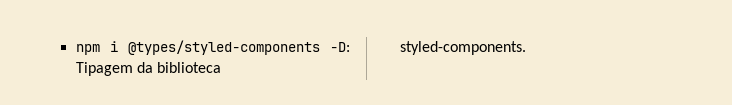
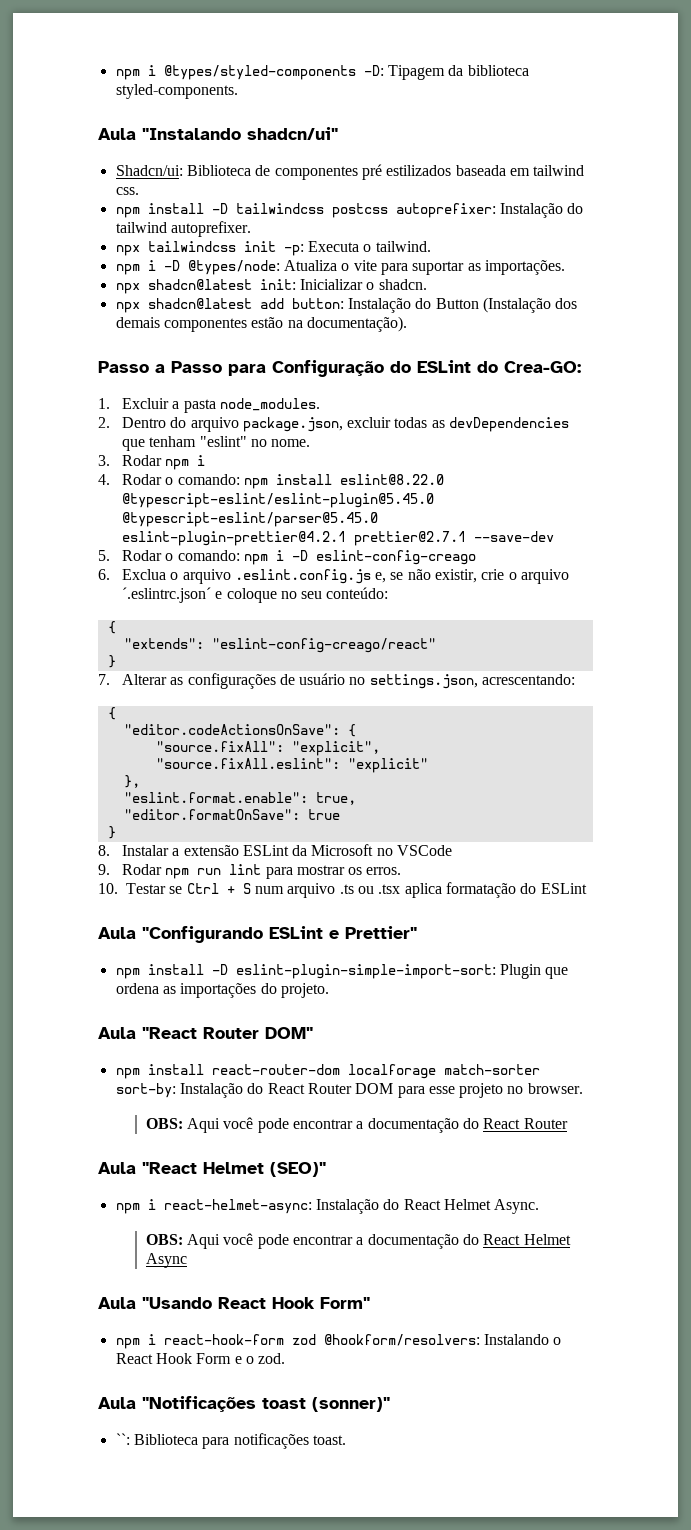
(526, 48) none -> [98,127,338,140] [115,164,585,180] [115,187,139,195] [115,203,584,218] [115,221,251,237] [115,241,431,256] [115,260,565,275] [115,279,427,294] [115,297,578,313] [115,316,407,332] [98,360,581,377] [98,398,320,413] [98,417,570,432] [121,436,311,451] [98,455,206,470] [98,474,444,489] [121,493,434,508] [121,512,378,527] [121,531,554,546] [98,550,476,565] [98,569,570,584] [121,587,389,603] [107,621,116,634] [123,638,436,653] [107,655,116,668] [98,673,576,689] [107,707,116,720] [123,724,356,737] [155,741,380,756] [155,758,428,773] [123,775,140,788] [123,792,356,805] [123,809,340,820] [107,826,116,839] [98,844,453,856] [98,864,402,879] [98,882,587,898] [98,926,417,943] [115,964,569,979] [115,983,329,998] [98,1027,313,1039] [115,1064,540,1079] [115,1083,583,1098] [145,1117,568,1133] [98,1162,326,1177] [115,1199,540,1214] [145,1233,571,1249] [145,1253,187,1268] [98,1297,370,1309] [115,1334,562,1349] [115,1353,286,1364] [98,1396,390,1412] [115,1433,346,1449] // Aula "Instalando shadcn/ui" // Shadcn/ui: Biblioteca de componentes pré estilizados baseada em tailwind css. // npm install -D tailwindcss postcss autoprefixer: Instalação do tailwind autoprefixer. // npx tailwindcss init -p: Executa o tailwind. // npm i -D @types/node: Atualiza o vite para suportar as importações. // npx shadcn@latest init: Inicializar o shadcn. // npx shadcn@latest add button: Instalação do Button (Instalação dos demais componentes estão na documentação). // Passo a Passo para Configuração do ESLint do Crea-GO: // 1. Excluir a pasta node_modules. // 2. Dentro do arquivo package.json, excluir todas as devDependencies que tenham "eslint" no nome. // 3. Rodar npm i // 4. Rodar o comando: npm install eslint@8.22.0 @typescript-eslint/eslint-plugin@5.45.0 @typescript-eslint/parser@5.45.0 eslint-plugin-prettier@4.2.1 prettier@2.7.1 --save-dev // 5. Rodar o comando: npm i -D eslint-config-creago // 6. Exclua o arquivo .eslint.config.js e, se não existir, crie o arquivo ´.eslintrc.json´ e coloque no seu conteúdo: // { // "extends": "eslint-config-creago/react" // } // 7. Alterar as configurações de usuário no settings.json, acrescentando: // { // "editor.codeActionsOnSave": { // "source.fixAll": "explicit", // "source.fixAll.eslint": "explicit" // }, // "eslint.format.enable": true, // "editor.formatOnSave": true // } // 8. Instalar a extensão ESLint da Microsoft no VSCode // 9. Rodar npm run lint para mostrar os erros. // 10. Testar se Ctrl + S num arquivo .ts ou .tsx aplica formatação do ESLint // Aula "Configurando ESLint e Prettier" // npm install -D eslint-plugin-simple-import-sort: Plugin que ordena as importações do projeto. // Aula "React Router DOM" // npm install react-router-dom localforage match-sorter sort-by: Instalação do React Router DOM para esse projeto no browser. // OBS: Aqui você pode encontrar a documentação do React Router // Aula "React Helmet (SEO)" // npm i react-helmet-async: Instalação do React Helmet Async. // OBS: Aqui você pode encontrar a documentação do React Helmet Async // Aula "Usando React Hook Form" // npm i react-hook-form zod @hookform/resolvers: Instalando o React Hook Form e o zod. // Aula "Notificações toast (sonner)" // ``: Biblioteca para notificações toast.

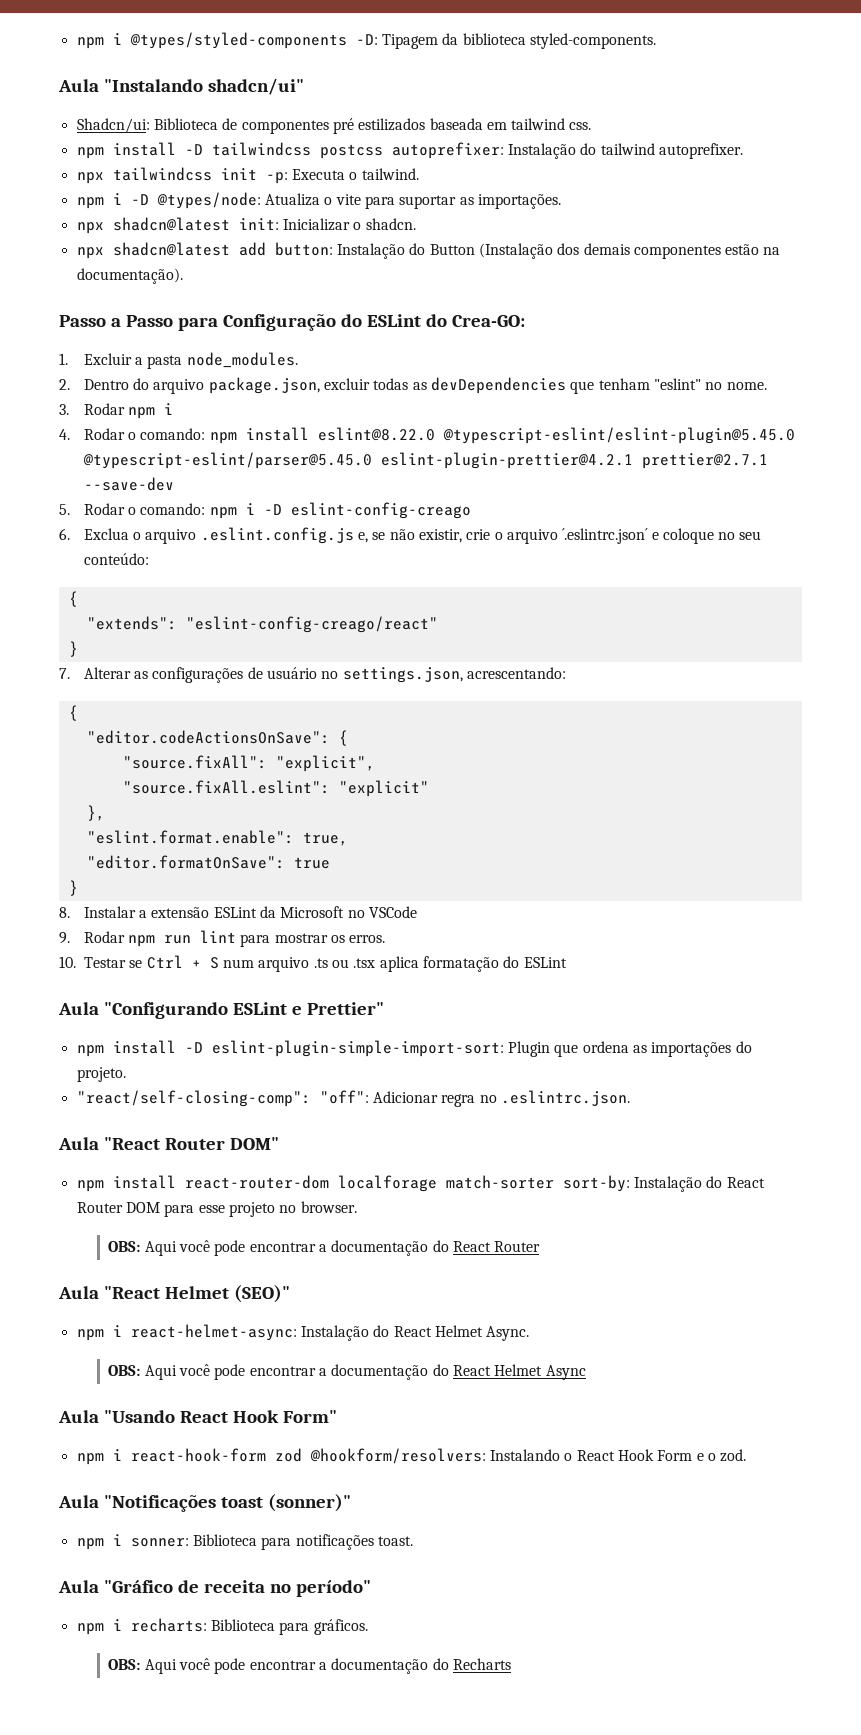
(329, 990) none -> [76,1090,630,1107] // "react/self-closing-comp": "off": Adicionar regra no .eslintrc.json.
[115,1433,130,1445] ``: -> [76,1534,189,1550] npm i sonner:
(346, 1440) none -> [58,1580,371,1597] [76,1618,368,1635] [108,1658,511,1674] // Aula "Gráfico de receita no período" // npm i recharts: Biblioteca para gráficos. // OBS: Aqui você pode encontrar a documentação do Recharts

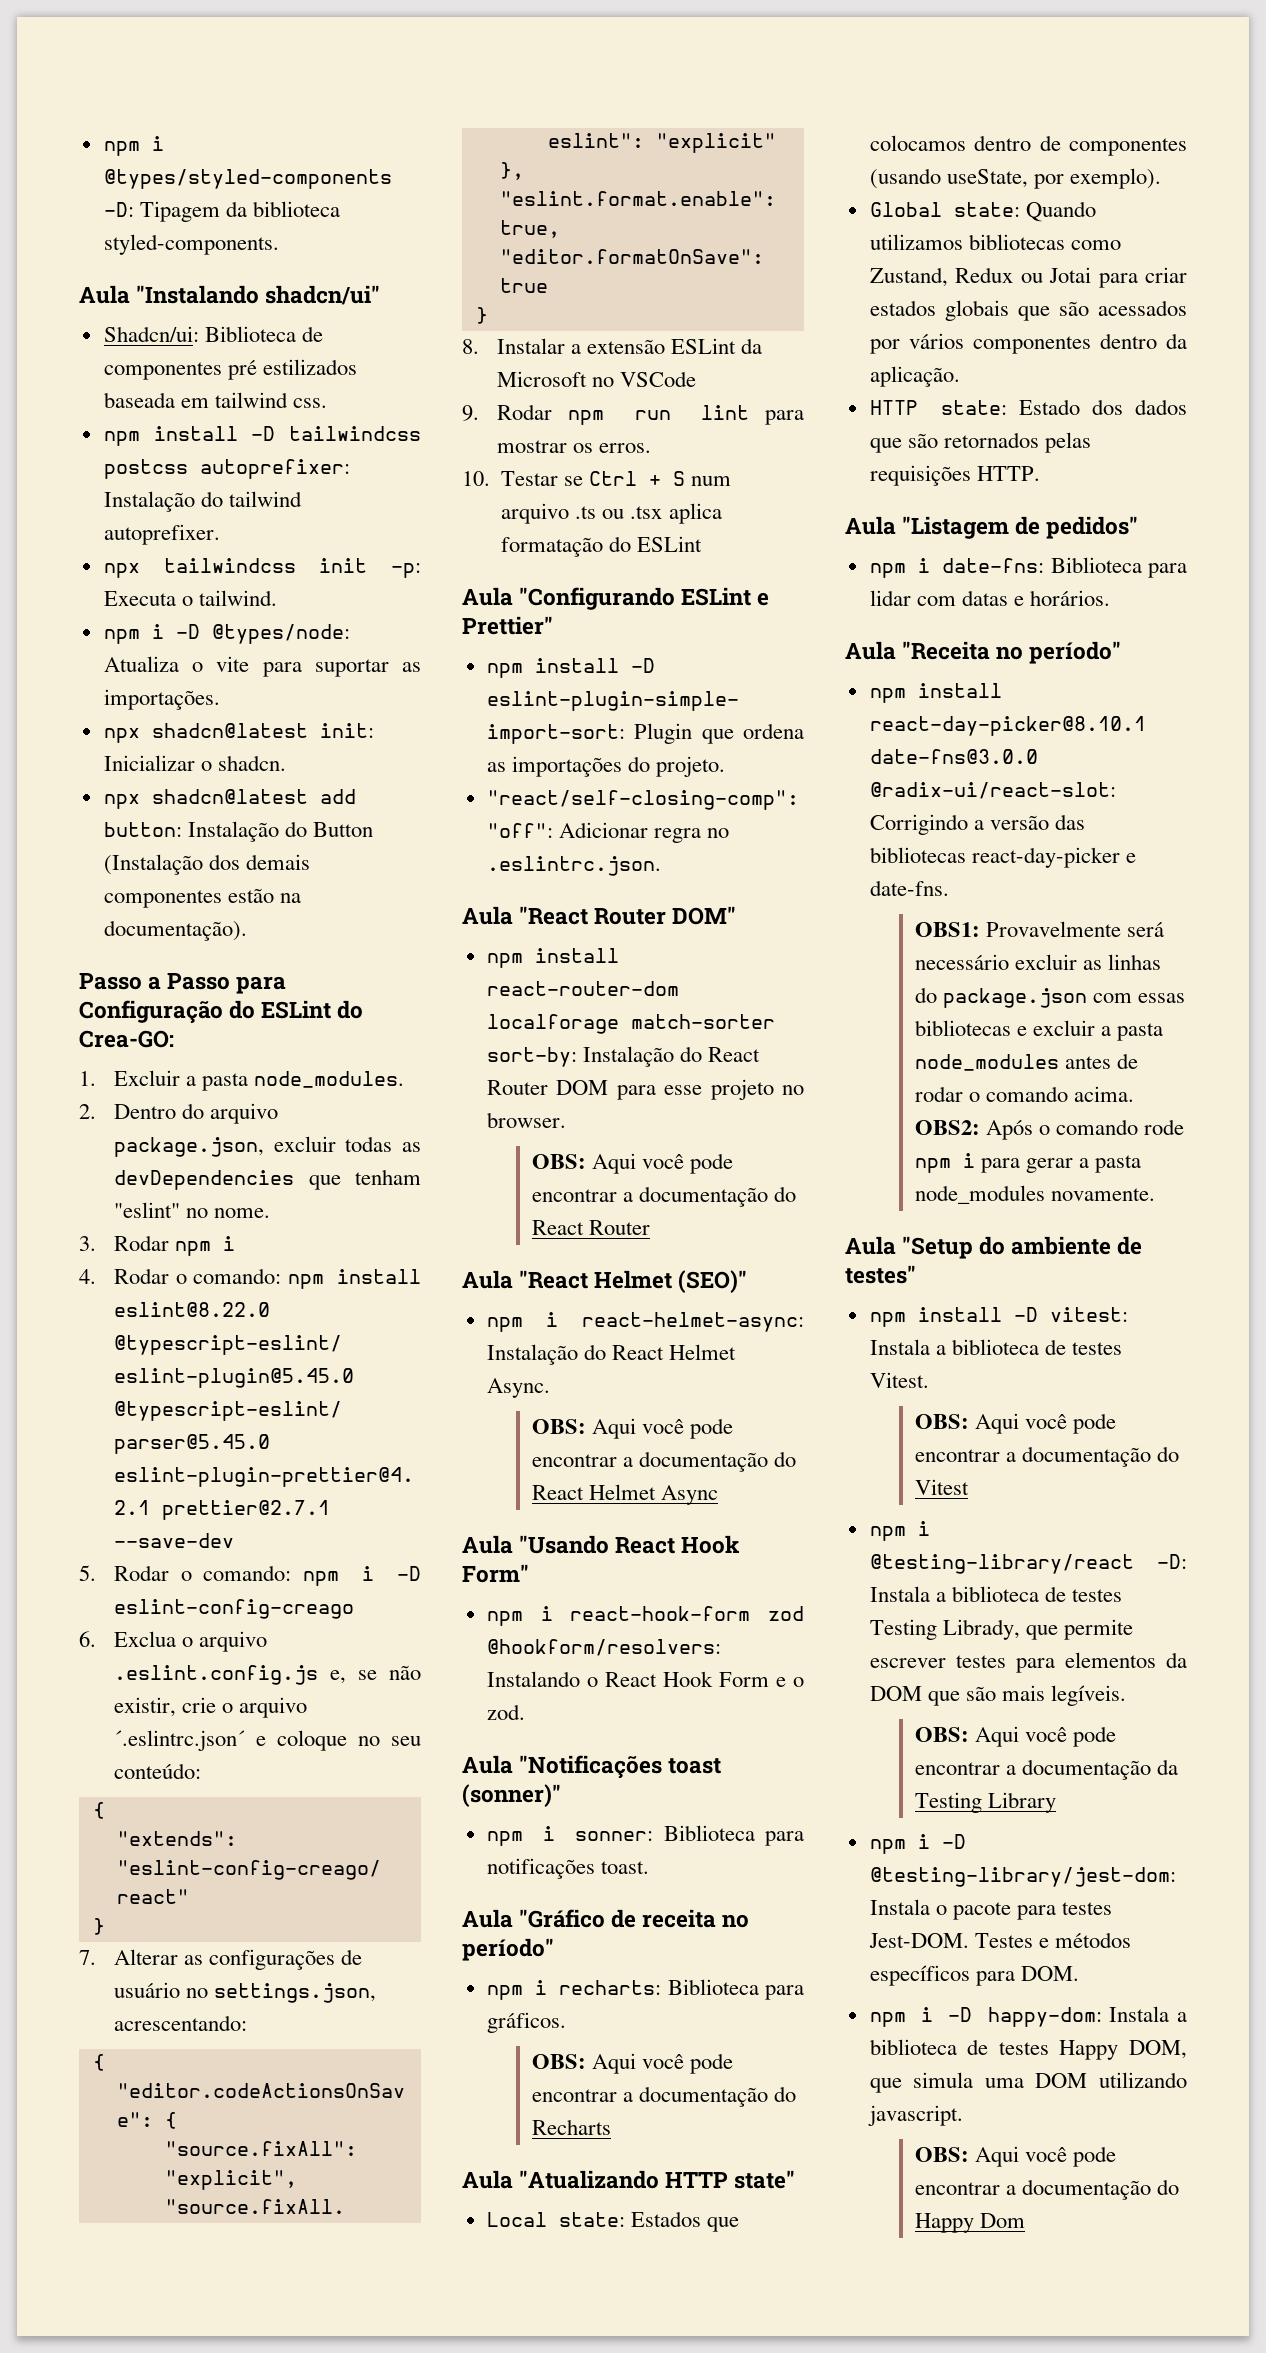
(511, 1664) none -> [462,2170,796,2189] [486,2211,739,2232] [869,135,1187,156] [869,168,1161,189] [869,201,1096,222] [869,234,1121,250] [869,267,1187,288] [869,300,1187,321] [869,333,1187,354] [869,366,960,387] [869,399,1187,415] [869,432,1091,453] [869,465,1040,486] [845,516,1139,539] [869,557,1187,578] [869,590,1111,606] [845,641,1122,664] [869,683,1002,703] [869,716,1146,736] [869,749,1038,764] [869,782,1116,799] [869,814,1085,835] [869,847,1136,868] [869,880,949,896] [914,921,1165,937] [914,954,1162,970] [914,987,1186,1008] [914,1020,1164,1041] [914,1053,1139,1071] [914,1086,1135,1102] [914,1119,1185,1140] [914,1153,1142,1173] [914,1185,1156,1204] [845,1236,1143,1259] [845,1265,916,1284] [869,1307,1128,1327] [869,1339,1123,1355] [869,1372,929,1388] [914,1413,1117,1434] [914,1446,1180,1467] [914,1479,969,1495] [869,1521,930,1541] [869,1554,1187,1574] [869,1586,1123,1602] [869,1619,1133,1640] [869,1652,1187,1673] [869,1685,1127,1706] [914,1726,1117,1747] [914,1759,1179,1780] [914,1792,1057,1813] [869,1834,966,1854] [869,1867,1176,1887] [869,1899,1113,1920] [868,1932,1131,1948] [869,1965,1079,1986] [869,2006,1187,2027] [869,2039,1187,2060] [869,2072,1187,2093] [867,2105,963,2126] [914,2146,1117,2167] [914,2179,1180,2200] [914,2213,1026,2233] // Aula "Atualizando HTTP state" // Local state: Estados que colocamos dentro de componentes (usando useState, por exemplo). // Global state: Quando utilizamos bibliotecas como Zustand, Redux ou Jotai para criar estados globais que são acessados por vários componentes dentro da aplicação. // HTTP state: Estado dos dados que são retornados pelas requisições HTTP. // Aula "Listagem de pedidos" // npm i date-fns: Biblioteca para lidar com datas e horários. // Aula "Receita no período" // npm install react-day-picker@8.10.1 date-fns@3.0.0 @radix-ui/react-slot: Corrigindo a versão das bibliotecas react-day-picker e date-fns. // OBS1: Provavelmente será necessário excluir as linhas do package.json com essas bibliotecas e excluir a pasta node_modules antes de rodar o comando acima. OBS2: Após o comando rode npm i para gerar a pasta node_modules novamente. // Aula "Setup do ambiente de testes" // npm install -D vitest: Instala a biblioteca de testes Vitest. // OBS: Aqui você pode encontrar a documentação do Vitest // npm i @testing-library/react -D: Instala a biblioteca de testes Testing Librady, que permite escrever testes para elementos da DOM que são mais legíveis. // OBS: Aqui você pode encontrar a documentação da Testing Library // npm i -D @testing-library/jest-dom: Instala o pacote para testes Jest-DOM. Testes e métodos específicos para DOM. // npm i -D happy-dom: Instala a biblioteca de testes Happy DOM, que simula uma DOM utilizando javascript. // OBS: Aqui você pode encontrar a documentação do Happy Dom

